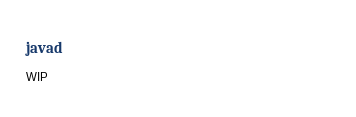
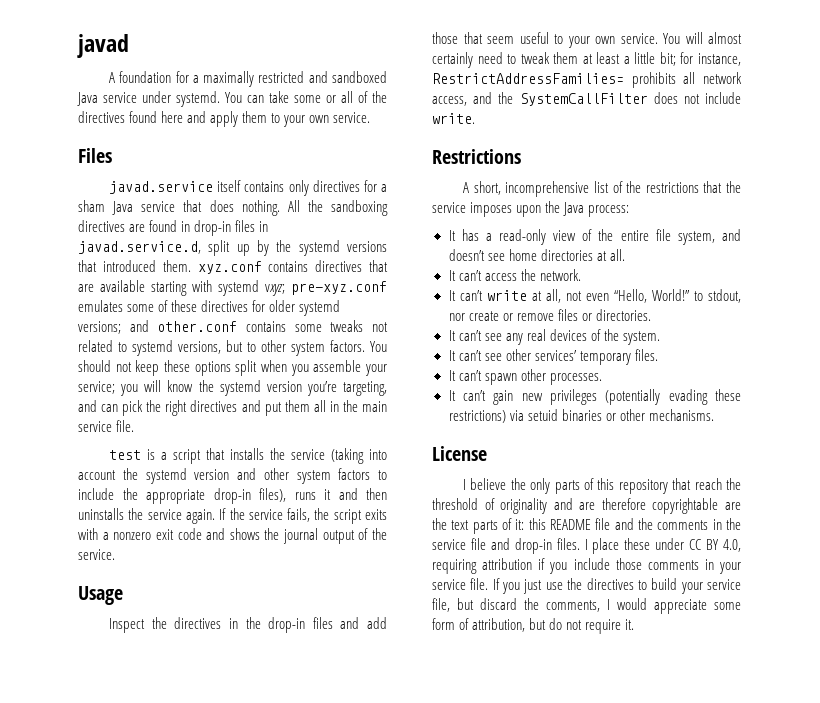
[26,72,48,81] WIP -> [109,71,388,87] [77,91,387,107] [78,111,371,127] [78,148,112,163] [109,180,387,196] [78,200,388,216] [78,220,269,236] [78,240,388,256] [78,260,388,274] [78,280,387,296] [78,300,341,316] [78,320,388,334] [78,340,387,356] [78,360,387,376] [78,380,387,396] [78,400,387,416] [78,420,135,432] [109,448,388,464] [78,468,387,484] [78,488,387,504] [78,508,388,524] [78,528,387,544] [78,549,115,560] [78,586,123,605] [109,617,387,633] [432,32,742,48] [432,52,741,68] [432,72,742,88] [432,92,741,106] [432,113,475,124] [432,149,521,164] [463,181,742,197] [432,201,630,217] [448,229,741,245] [448,249,625,261] [448,269,581,281] [448,289,741,303] [448,309,651,321] [448,329,660,345] [448,349,658,365] [448,369,602,385] [448,389,741,405] [448,409,714,423] [432,446,487,461] [463,478,741,494] [432,498,741,514] [432,518,741,534] [432,538,741,554] [432,558,741,574] [432,578,741,594] [432,598,741,614] [432,618,635,634] A foundation for a maximally restricted and sandboxed Java service under systemd. You can take some or all of the directives found here and apply them to your own service. // Files // javad.service itself contains only directives for a sham Java service that does nothing. All the sandboxing directives are found in drop-in files in javad.service.d, split up by the systemd versions that introduced them. xyz.conf contains directives that are available starting with systemd vxyz; pre-xyz.conf emulates some of these directives for older systemd versions; and other.conf contains some tweaks not related to systemd versions, but to other system factors. You should not keep these options split when you assemble your service; you will know the systemd version you’re targeting, and can pick the right directives and put them all in the main service file. // test is a script that installs the service (taking into account the systemd version and other system factors to include the appropriate drop-in files), runs it and then uninstalls the service again. If the service fails, the script exits with a nonzero exit code and shows the journal output of the service. // Usage // Inspect the directives in the drop-in files and add those that seem useful to your own service. You will almost certainly need to tweak them at least a little bit; for instance, RestrictAddressFamilies= prohibits all network access, and the SystemCallFilter does not include write. // Restrictions // A short, incomprehensive list of the restrictions that the service imposes upon the Java process: // It has a read-only view of the entire file system, and doesn’t see home directories at all. // It can’t access the network. // It can’t write at all, not even “Hello, World!” to stdout, nor create or remove files or directories. // It can’t see any real devices of the system. // It can’t see other services’ temporary files. // It can’t spawn other processes. // It can’t gain new privileges (potentially evading these restrictions) via setuid binaries or other mechanisms. // License // I believe the only parts of this repository that reach the threshold of originality and are therefore copyrightable are the text parts of it: this README file and the comments in the service file and drop-in files. I place these under CC BY 4.0, requiring attribution if you include those comments in your service file. If you just use the directives to build your service file, but discard the comments, I would appreciate some form of attribution, but do not require it.

